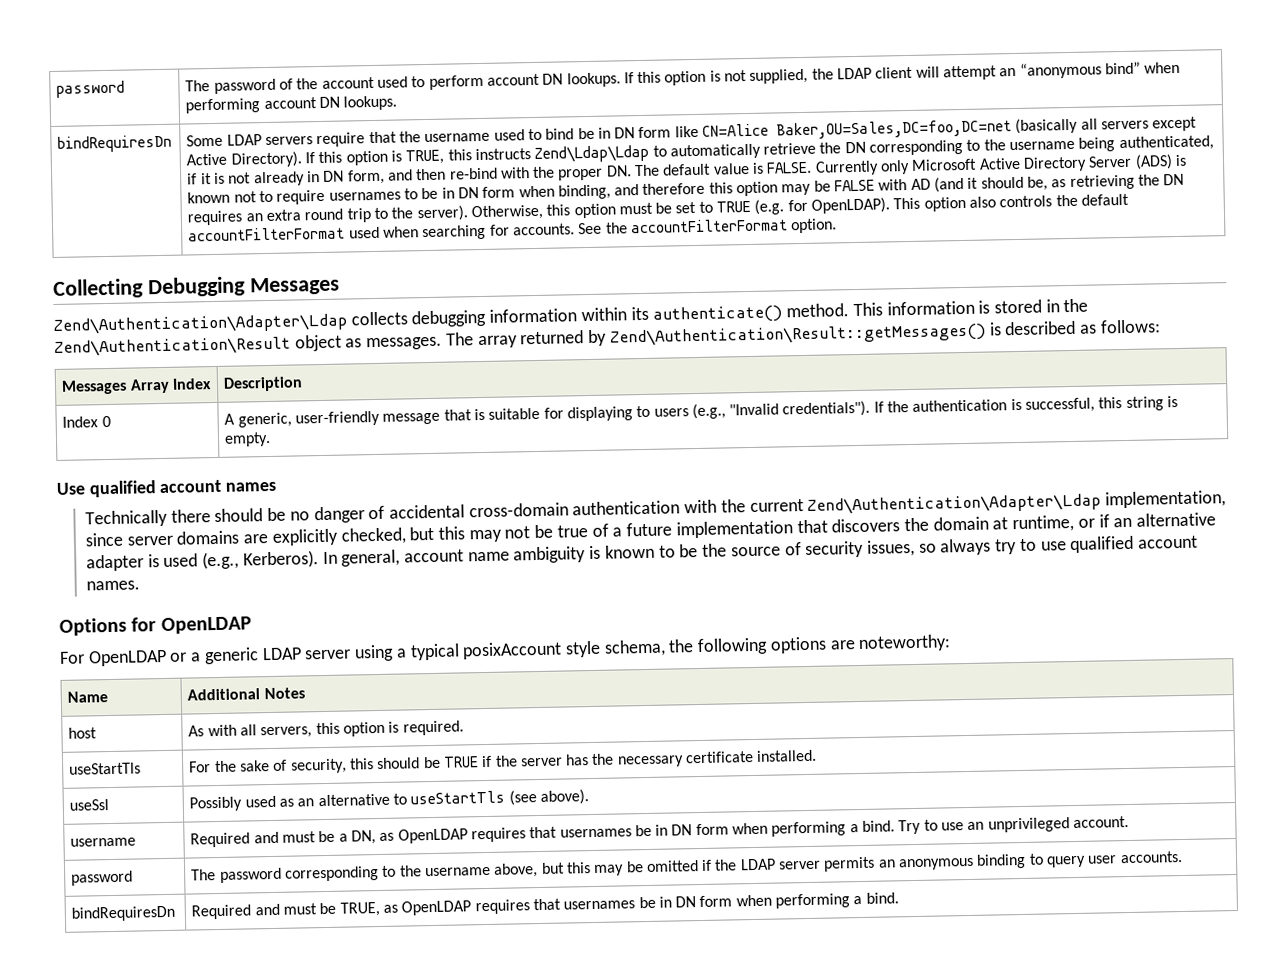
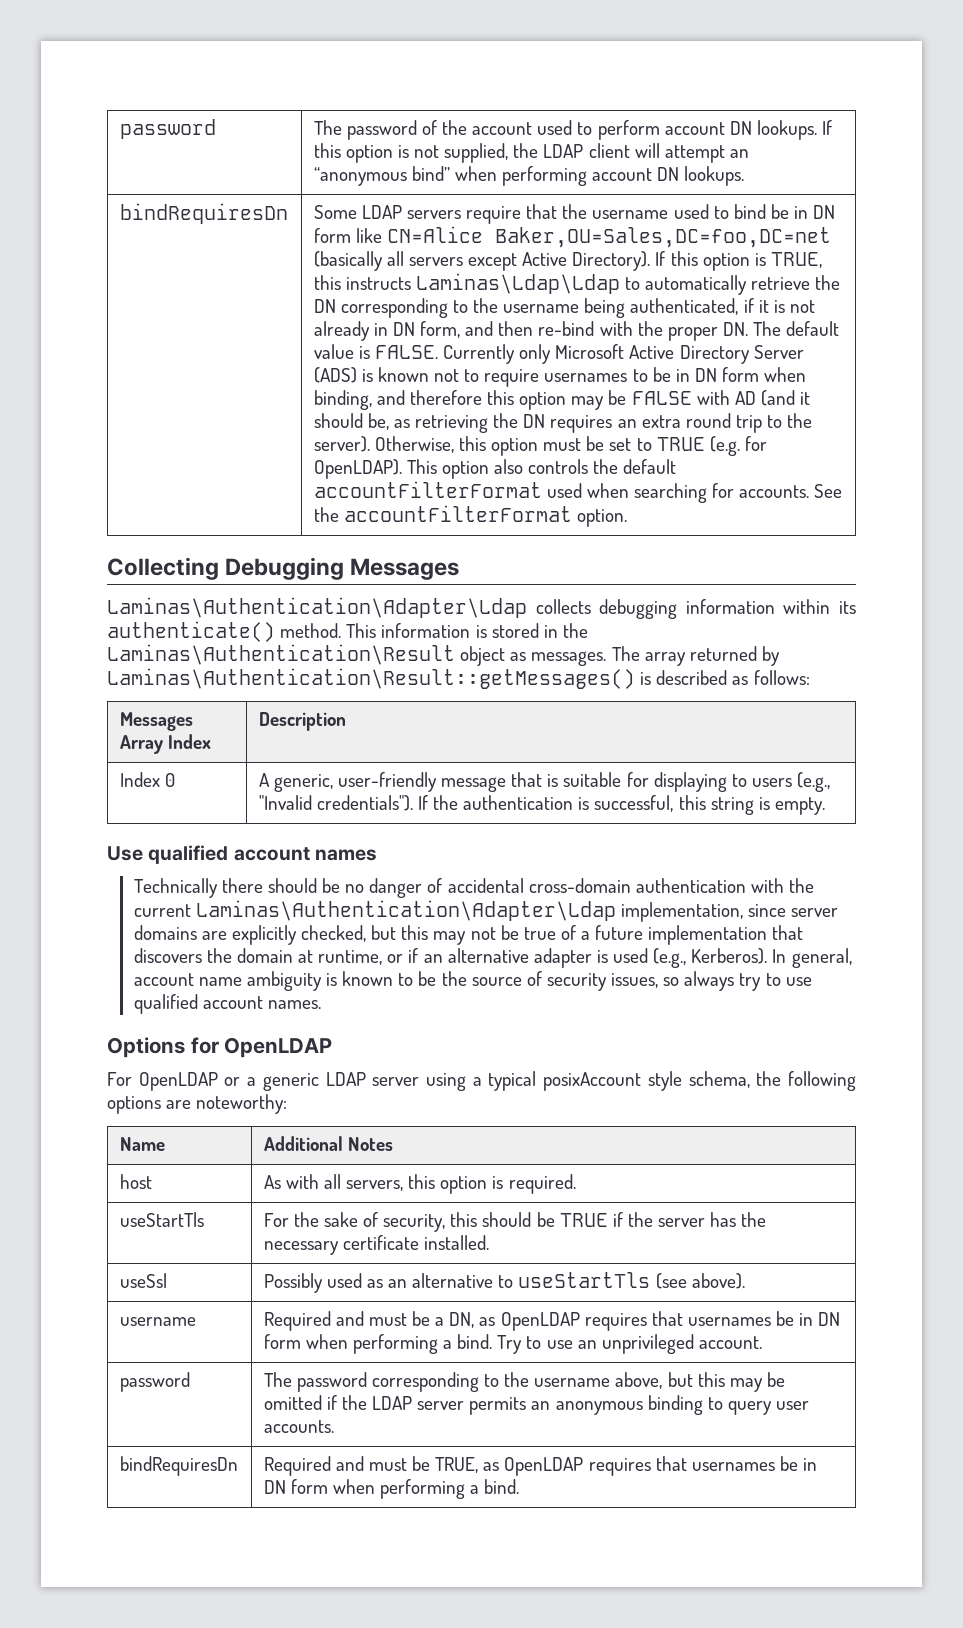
[534,144,650,163] Zend\Ldap\Ldap -> [415,273,620,294] Laminas\Ldap\Ldap
[53,313,347,335] Zend\Authentication\Adapter\Ldap -> [107,597,527,618] Laminas\Authentication\Adapter\Ldap
[54,336,291,357] Zend\Authentication\Result -> [107,644,455,665] Laminas\Authentication\Result
[609,323,986,347] Zend\Authentication\Result::getMessages() -> [107,668,635,689] Laminas\Authentication\Result::getMessages()
[807,493,1102,515] Zend\Authentication\Adapter\Ldap -> [195,900,616,921] Laminas\Authentication\Adapter\Ldap

